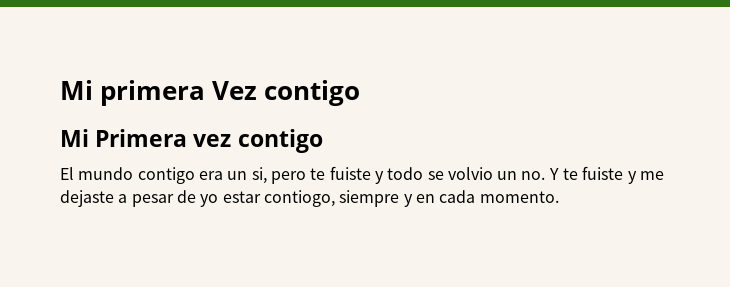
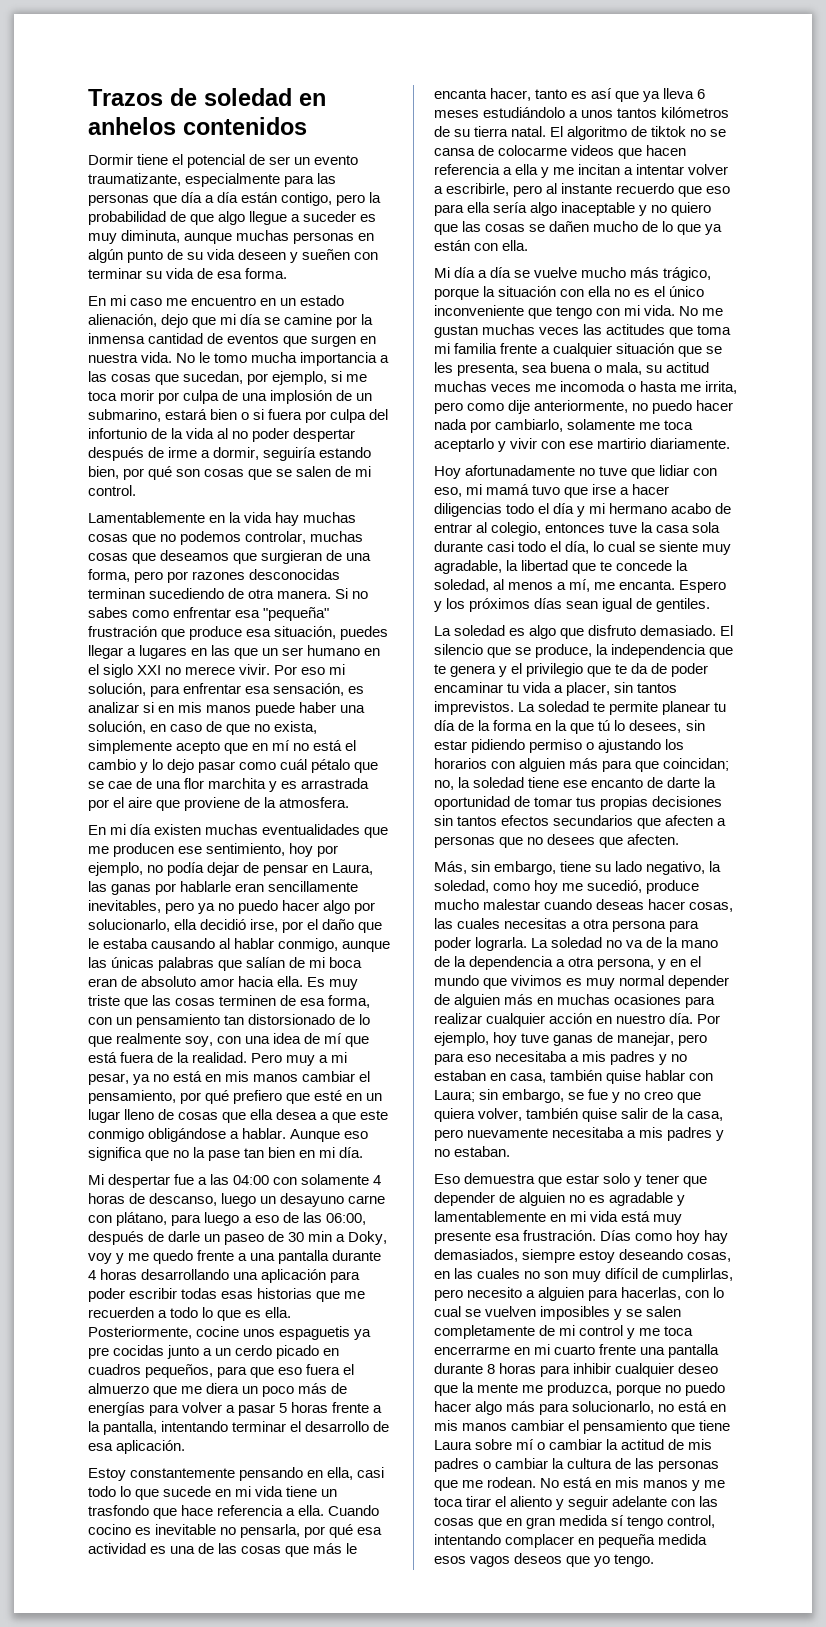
[60,80,361,106] [60,129,323,153] [60,166,665,184] [60,190,559,207] Mi primera Vez contigo // Mi Primera vez contigo // El mundo contigo era un si, pero te fuiste y todo se volvio un no. Y te fuiste y me dejaste a pesar de yo estar contiogo, siempre y en cada momento. -> [88,88,326,106] [88,117,307,135] [88,154,359,168] [88,173,337,187] [88,192,382,206] [88,211,377,225] [88,230,375,244] [88,249,379,263] [88,268,288,279] [88,295,345,306] [88,314,374,328] [88,333,377,347] [88,352,390,366] [88,371,368,385] [88,390,373,404] [88,409,389,423] [88,428,356,442] [88,447,372,461] [88,466,372,480] [88,485,136,496] [88,512,357,526] [88,531,364,545] [88,550,372,564] [88,569,341,583] [88,588,369,599] [88,607,330,621] [88,626,389,640] [88,645,381,659] [88,664,346,678] [88,683,365,697] [88,702,366,716] [88,721,318,735] [88,740,357,754] [88,759,379,773] [88,778,370,792] [88,797,350,811] [88,824,389,838] [88,843,339,857] [88,862,374,876] [88,881,359,895] [88,900,376,914] [88,919,383,933] [88,938,391,952] [88,957,363,971] [88,976,359,990] [88,995,371,1009] [88,1014,371,1028] [88,1033,370,1047] [88,1052,348,1066] [88,1071,371,1085] [88,1090,383,1104] [88,1109,389,1123] [88,1128,369,1142] [88,1147,364,1161] [88,1174,382,1188] [88,1193,386,1207] [88,1212,367,1226] [88,1231,388,1245] [88,1250,382,1264] [88,1269,361,1283] [88,1288,366,1302] [88,1307,292,1321] [88,1326,372,1340] [88,1345,340,1359] [88,1364,355,1378] [88,1383,348,1397] [88,1402,383,1416] [88,1421,390,1435] [88,1440,186,1454] [88,1467,385,1481] [88,1486,338,1500] [88,1505,380,1519] [88,1524,383,1538] [88,1543,358,1557] [434,88,706,102] [434,107,730,118] [434,126,727,140] [434,145,687,159] [434,164,729,178] [434,183,731,197] [434,202,712,216] [434,221,723,235] [434,240,529,251] [434,267,712,281] [434,286,705,300] [434,305,724,319] [434,324,732,338] [434,343,723,357] [434,362,710,376] [434,381,738,394] [434,400,734,414] [434,419,694,433] [434,438,731,452] [434,465,718,479] [434,484,670,498] [434,503,732,517] [434,522,721,536] [434,541,732,555] [434,560,689,574] [434,579,727,593] [434,598,711,612] [434,625,734,639] [434,644,734,658] [434,663,709,677] [434,682,678,696] [434,701,727,715] [434,720,705,734] [434,739,685,753] [434,758,730,772] [434,777,717,790] [434,796,723,810] [434,815,727,829] [434,834,680,848] [434,861,722,875] [434,880,700,894] [434,899,734,912] [434,918,700,932] [434,937,719,951] [434,956,702,970] [434,975,730,989] [434,994,716,1008] [434,1013,721,1027] [434,1032,708,1046] [434,1051,688,1065] [434,1070,714,1084] [434,1089,702,1103] [434,1108,724,1122] [434,1127,725,1141] [434,1146,511,1157] [434,1173,708,1187] [434,1192,686,1206] [434,1211,683,1225] [434,1230,729,1244] [434,1249,732,1263] [434,1268,734,1282] [434,1287,725,1301] [434,1306,682,1320] [434,1325,694,1339] [434,1344,720,1358] [434,1363,719,1377] [434,1382,726,1396] [434,1401,727,1415] [434,1420,731,1434] [434,1439,713,1450] [434,1458,720,1472] [434,1477,726,1491] [434,1496,719,1510] [434,1515,716,1529] [434,1534,708,1548] [434,1553,655,1567] Trazos de soledad en anhelos contenidos // Dormir tiene el potencial de ser un evento traumatizante, especialmente para las personas que día a día están contigo, pero la probabilidad de que algo llegue a suceder es muy diminuta, aunque muchas personas en algún punto de su vida deseen y sueñen con terminar su vida de esa forma. // En mi caso me encuentro en un estado alienación, dejo que mi día se camine por la inmensa cantidad de eventos que surgen en nuestra vida. No le tomo mucha importancia a las cosas que sucedan, por ejemplo, si me toca morir por culpa de una implosión de un submarino, estará bien o si fuera por culpa del infortunio de la vida al no poder despertar después de irme a dormir, seguiría estando bien, por qué son cosas que se salen de mi control. // Lamentablemente en la vida hay muchas cosas que no podemos controlar, muchas cosas que deseamos que surgieran de una forma, pero por razones desconocidas terminan sucediendo de otra manera. Si no sabes como enfrentar esa "pequeña" frustración que produce esa situación, puedes llegar a lugares en las que un ser humano en el siglo XXI no merece vivir. Por eso mi solución, para enfrentar esa sensación, es analizar si en mis manos puede haber una solución, en caso de que no exista, simplemente acepto que en mí no está el cambio y lo dejo pasar como cuál pétalo que se cae de una flor marchita y es arrastrada por el aire que proviene de la atmosfera. // En mi día existen muchas eventualidades que me producen ese sentimiento, hoy por ejemplo, no podía dejar de pensar en Laura, las ganas por hablarle eran sencillamente inevitables, pero ya no puedo hacer algo por solucionarlo, ella decidió irse, por el daño que le estaba causando al hablar conmigo, aunque las únicas palabras que salían de mi boca eran de absoluto amor hacia ella. Es muy triste que las cosas terminen de esa forma, con un pensamiento tan distorsionado de lo que realmente soy, con una idea de mí que está fuera de la realidad. Pero muy a mi pesar, ya no está en mis manos cambiar el pensamiento, por qué prefiero que esté en un lugar lleno de cosas que ella desea a que este conmigo obligándose a hablar. Aunque eso significa que no la pase tan bien en mi día. // Mi despertar fue a las 04:00 con solamente 4 horas de descanso, luego un desayuno carne con plátano, para luego a eso de las 06:00, después de darle un paseo de 30 min a Doky, voy y me quedo frente a una pantalla durante 4 horas desarrollando una aplicación para poder escribir todas esas historias que me recuerden a todo lo que es ella. Posteriormente, cocine unos espaguetis ya pre cocidas junto a un cerdo picado en cuadros pequeños, para que eso fuera el almuerzo que me diera un poco más de energías para volver a pasar 5 horas frente a la pantalla, intentando terminar el desarrollo de esa aplicación. // Estoy constantemente pensando en ella, casi todo lo que sucede en mi vida tiene un trasfondo que hace referencia a ella. Cuando cocino es inevitable no pensarla, por qué esa actividad es una de las cosas que más le encanta hacer, tanto es así que ya lleva 6 meses estudiándolo a unos tantos kilómetros de su tierra natal. El algoritmo de tiktok no se cansa de colocarme videos que hacen referencia a ella y me incitan a intentar volver a escribirle, pero al instante recuerdo que eso para ella sería algo inaceptable y no quiero que las cosas se dañen mucho de lo que ya están con ella. // Mi día a día se vuelve mucho más trágico, porque la situación con ella no es el único inconveniente que tengo con mi vida. No me gustan muchas veces las actitudes que toma mi familia frente a cualquier situación que se les presenta, sea buena o mala, su actitud muchas veces me incomoda o hasta me irrita, pero como dije anteriormente, no puedo hacer nada por cambiarlo, solamente me toca aceptarlo y vivir con ese martirio diariamente. // Hoy afortunadamente no tuve que lidiar con eso, mi mamá tuvo que irse a hacer diligencias todo el día y mi hermano acabo de entrar al colegio, entonces tuve la casa sola durante casi todo el día, lo cual se siente muy agradable, la libertad que te concede la soledad, al menos a mí, me encanta. Espero y los próximos días sean igual de gentiles. // La soledad es algo que disfruto demasiado. El silencio que se produce, la independencia que te genera y el privilegio que te da de poder encaminar tu vida a placer, sin tantos imprevistos. La soledad te permite planear tu día de la forma en la que tú lo desees, sin estar pidiendo permiso o ajustando los horarios con alguien más para que coincidan; no, la soledad tiene ese encanto de darte la oportunidad de tomar tus propias decisiones sin tantos efectos secundarios que afecten a personas que no desees que afecten. // Más, sin embargo, tiene su lado negativo, la soledad, como hoy me sucedió, produce mucho malestar cuando deseas hacer cosas, las cuales necesitas a otra persona para poder lograrla. La soledad no va de la mano de la dependencia a otra persona, y en el mundo que vivimos es muy normal depender de alguien más en muchas ocasiones para realizar cualquier acción en nuestro día. Por ejemplo, hoy tuve ganas de manejar, pero para eso necesitaba a mis padres y no estaban en casa, también quise hablar con Laura; sin embargo, se fue y no creo que quiera volver, también quise salir de la casa, pero nuevamente necesitaba a mis padres y no estaban. // Eso demuestra que estar solo y tener que depender de alguien no es agradable y lamentablemente en mi vida está muy presente esa frustración. Días como hoy hay demasiados, siempre estoy deseando cosas, en las cuales no son muy difícil de cumplirlas, pero necesito a alguien para hacerlas, con lo cual se vuelven imposibles y se salen completamente de mi control y me toca encerrarme en mi cuarto frente una pantalla durante 8 horas para inhibir cualquier deseo que la mente me produzca, porque no puedo hacer algo más para solucionarlo, no está en mis manos cambiar el pensamiento que tiene Laura sobre mí o cambiar la actitud de mis padres o cambiar la cultura de las personas que me rodean. No está en mis manos y me toca tirar el aliento y seguir adelante con las cosas que en gran medida sí tengo control, intentando complacer en pequeña medida esos vagos deseos que yo tengo.

